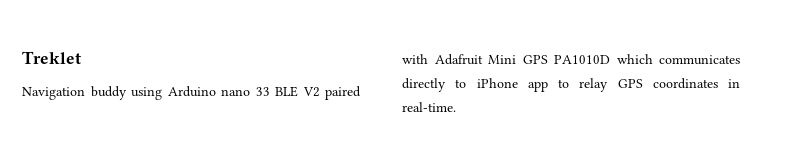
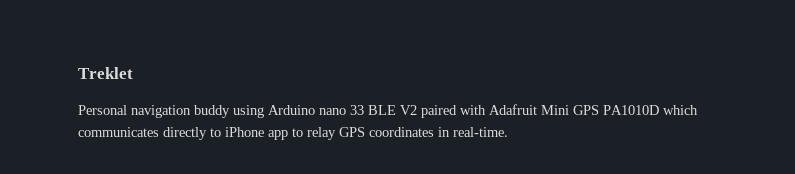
[22,87,85,100] Navigation -> [78,105,191,118] Personal navigation

